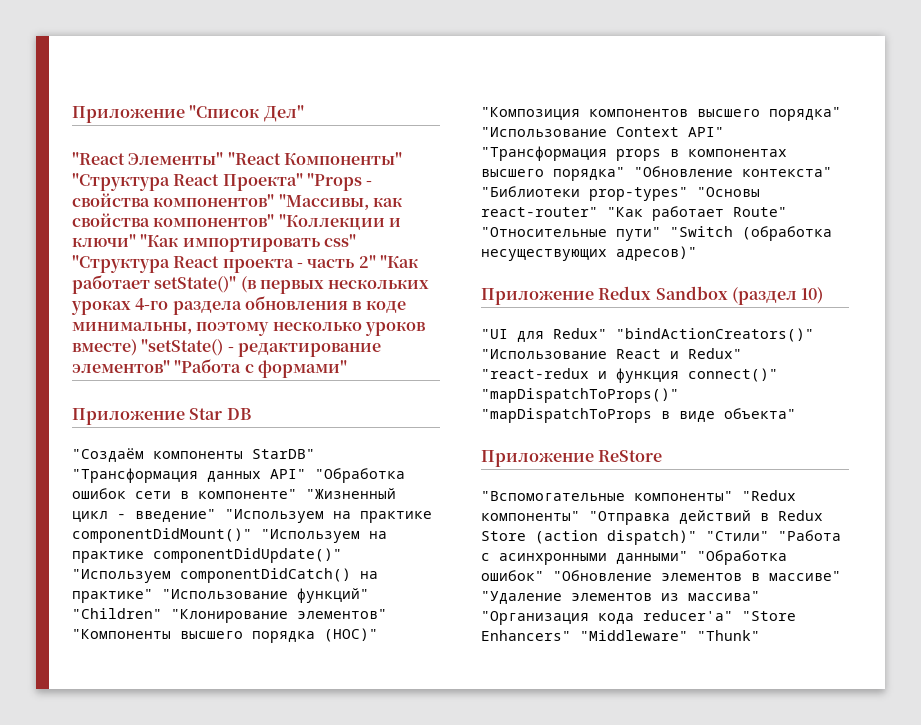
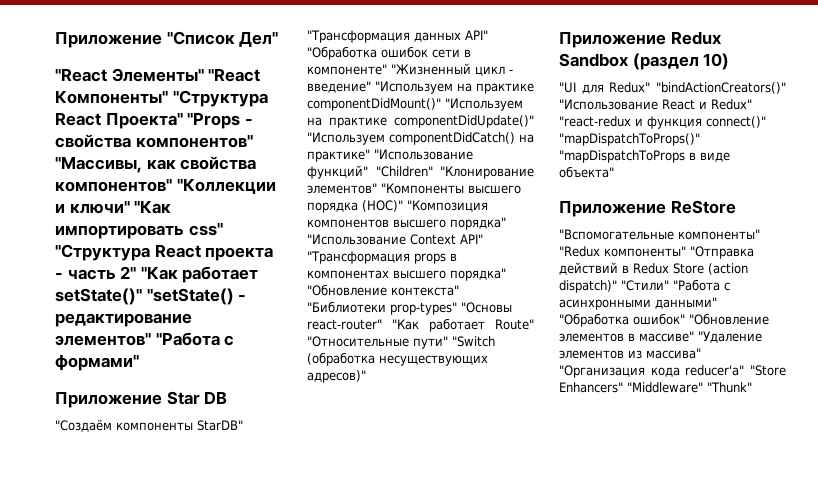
[240,276,430,294] [71,296,406,315] [72,322,425,336] [72,339,137,356] (в первых нескольких уроках 4-го раздела обновления в коде минимальны, поэтому несколько уроков вместе) -> (142, 296) none

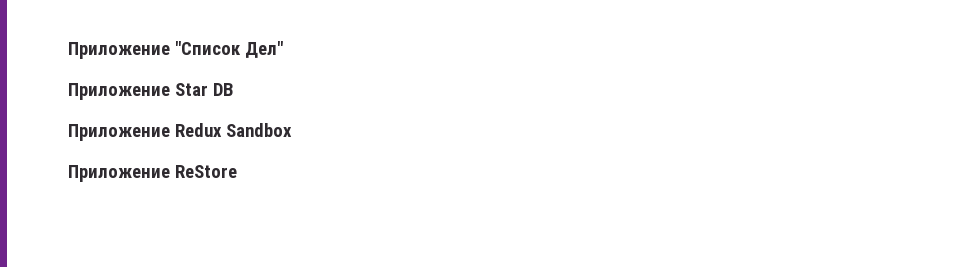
[55,68,261,82] [55,90,268,107] [55,112,253,129] [55,134,253,148] [55,156,257,173] [55,178,276,194] [55,200,172,214] [55,222,223,239] [55,244,274,261] [55,266,259,283] [55,288,247,305] [55,313,192,327] [55,332,235,346] [55,354,139,371] [55,391,228,408] [55,420,243,432] [307,30,488,43] [307,46,471,60] [307,63,513,76] [307,81,534,94] [307,98,523,111] [307,115,534,128] [307,132,534,145] [307,149,473,162] [307,165,534,179] [307,183,521,194] [307,200,488,213] [307,217,506,230] [307,234,483,245] [307,251,457,264] [307,268,506,281] [307,284,459,296] [307,301,512,315] [307,318,534,332] [307,336,495,349] [307,352,488,366] [307,370,366,383] [559,31,721,48] [559,53,730,70] [559,82,786,94] [559,99,752,110] [559,116,766,129] [559,133,700,146] [559,150,730,163] [559,166,614,178] [559,200,736,217] [559,229,760,240] [559,246,754,259] [559,262,748,275] [559,279,730,293] [559,297,717,310] [559,313,769,327] [559,331,762,343] [559,348,701,359] [559,365,786,378] [559,382,752,393] "React Элементы" "React Компоненты" "Структура React Проекта" "Props - свойства компонентов" "Массивы, как свойства компонентов" "Коллекции и ключи" "Как импортировать css" "Структура React проекта - часть 2" "Как работает setState()" "setState() - редактирование элементов" "Работа с формами" // Приложение Star DB // "Создаём компоненты StarDB" "Трансформация данных API" "Обработка ошибок сети в компоненте" "Жизненный цикл - введение" "Используем на практике componentDidMount()" "Используем на практике componentDidUpdate()" "Используем componentDidCatch() на практике" "Использование функций" "Children" "Клонирование элементов" "Компоненты высшего порядка (HOC)" "Композиция компонентов высшего порядка" "Использование Context API" "Трансформация props в компонентах высшего порядка" "Обновление контекста" "Библиотеки prop-types" "Основы react-router" "Как работает Route" "Относительные пути" "Switch (обработка несуществующих адресов)" // Приложение Redux Sandbox (раздел 10) // "UI для Redux" "bindActionCreators()" "Использование React и Redux" "react-redux и функция connect()" "mapDispatchToProps()" "mapDispatchToProps в виде объекта" // Приложение ReStore // "Вспомогательные компоненты" "Redux компоненты" "Отправка действий в Redux Store (action dispatch)" "Стили" "Работа с асинхронными данными" "Обработка ошибок" "Обновление элементов в массиве" "Удаление элементов из массива" "Организация кода reducer'а" "Store Enhancers" "Middleware" "Thunk" -> [68,83,233,100] [68,123,292,141] [68,165,237,182] Приложение Star DB // Приложение Redux Sandbox // Приложение ReStore

